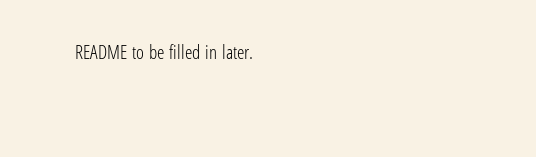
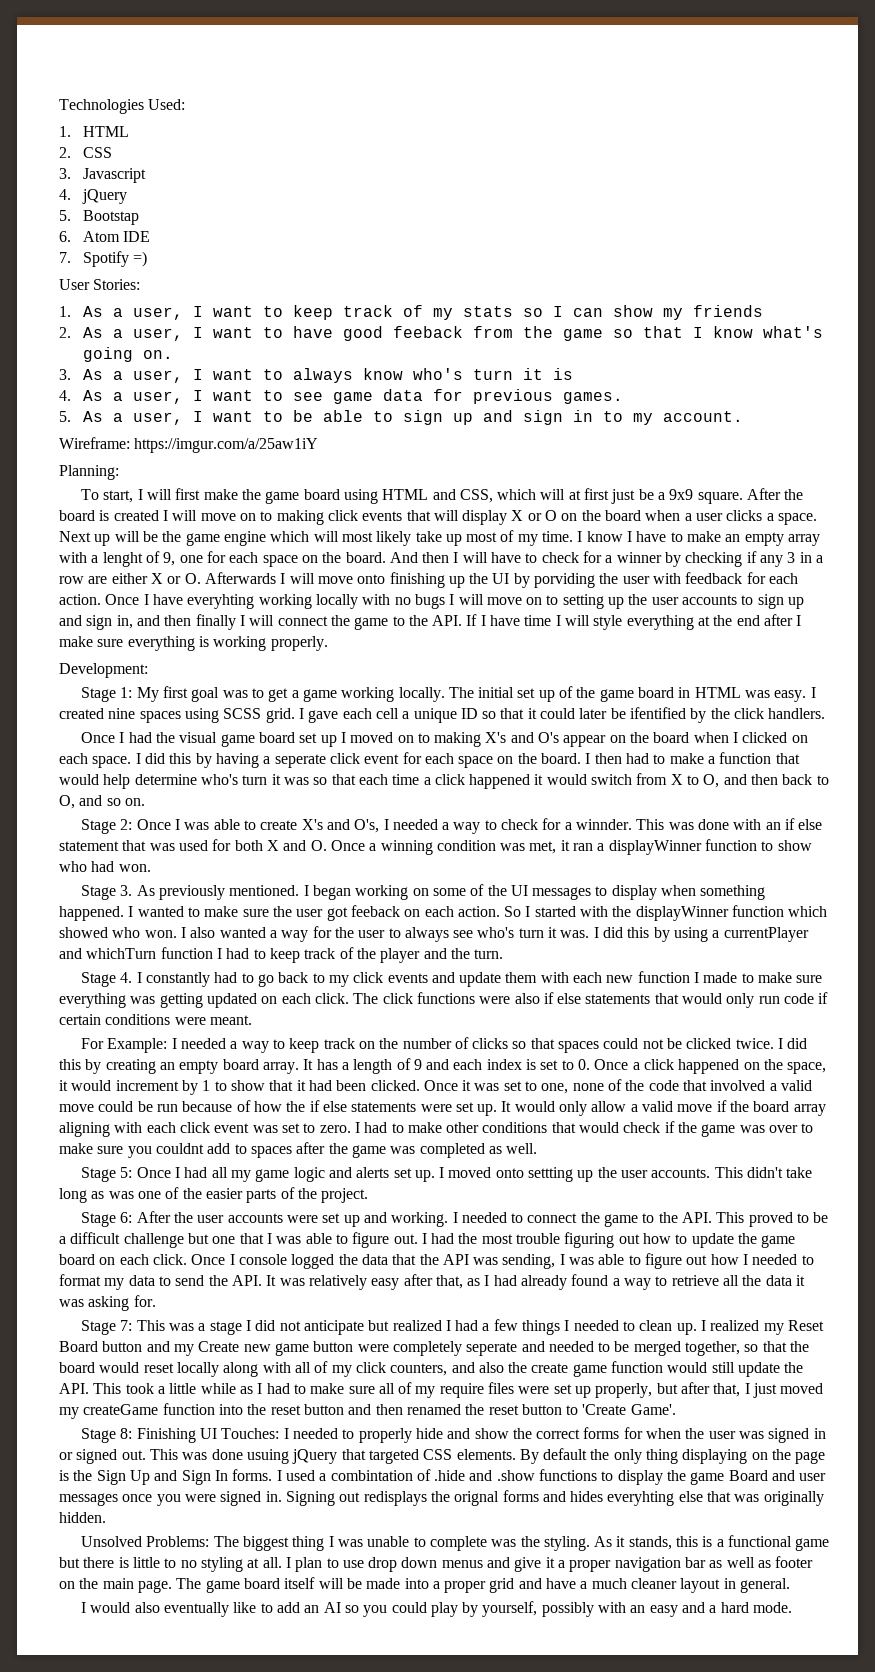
[75,44,253,59] README to be filled in later. -> [59,99,186,114] [59,126,130,137] [59,147,113,158] [59,168,147,183] [59,189,128,204] [59,210,140,225] [59,231,151,242] [59,251,148,267] [59,279,141,290] [59,305,764,320] [59,326,824,341] [83,347,174,362] [59,368,574,383] [59,389,624,404] [59,410,744,425] [59,437,319,453] [59,465,119,480] [81,488,804,504] [59,510,818,525] [59,530,821,546] [59,551,823,567] [59,572,799,588] [59,594,805,609] [59,614,802,630] [59,636,328,651] [59,663,148,678] [81,686,816,702] [59,707,826,723] [81,732,808,747] [59,752,800,768] [59,773,829,789] [59,795,145,809] [81,818,823,834] [59,839,812,855] [59,861,151,872] [81,884,766,900] [59,905,828,921] [59,926,809,942] [59,947,504,963] [81,971,823,987] [59,992,829,1008] [59,1014,252,1025] [81,1037,808,1053] [59,1058,827,1074] [59,1079,813,1095] [59,1100,826,1116] [59,1121,814,1137] [59,1142,538,1158] [81,1167,813,1182] [59,1187,369,1203] [81,1211,829,1227] [59,1232,796,1248] [59,1253,814,1269] [59,1274,806,1290] [59,1295,156,1311] [81,1319,825,1335] [59,1341,810,1356] [59,1361,804,1377] [59,1382,824,1398] [59,1403,676,1419] [81,1427,826,1443] [59,1448,826,1464] [59,1469,827,1485] [59,1490,824,1506] [59,1512,106,1523] [81,1535,830,1551] [59,1556,814,1572] [59,1577,791,1593] [81,1601,793,1617] Technologies Used: // 1. HTML // 2. CSS // 3. Javascript // 4. jQuery // 5. Bootstap // 6. Atom IDE // 7. Spotify =) // User Stories: // 1. As a user, I want to keep track of my stats so I can show my friends // 2. As a user, I want to have good feeback from the game so that I know what's going on. // 3. As a user, I want to always know who's turn it is // 4. As a user, I want to see game data for previous games. // 5. As a user, I want to be able to sign up and sign in to my account. // Wireframe: https://imgur.com/a/25aw1iY // Planning: // To start, I will first make the game board using HTML and CSS, which will at first just be a 9x9 square. After the board is created I will move on to making click events that will display X or O on the board when a user clicks a space. Next up will be the game engine which will most likely take up most of my time. I know I have to make an empty array with a lenght of 9, one for each space on the board. And then I will have to check for a winner by checking if any 3 in a row are either X or O. Afterwards I will move onto finishing up the UI by porviding the user with feedback for each action. Once I have everyhting working locally with no bugs I will move on to setting up the user accounts to sign up and sign in, and then finally I will connect the game to the API. If I have time I will style everything at the end after I make sure everything is working properly. // Development: // Stage 1: My first goal was to get a game working locally. The initial set up of the game board in HTML was easy. I created nine spaces using SCSS grid. I gave each cell a unique ID so that it could later be ifentified by the click handlers. // Once I had the visual game board set up I moved on to making X's and O's appear on the board when I clicked on each space. I did this by having a seperate click event for each space on the board. I then had to make a function that would help determine who's turn it was so that each time a click happened it would switch from X to O, and then back to O, and so on. // Stage 2: Once I was able to create X's and O's, I needed a way to check for a winnder. This was done with an if else statement that was used for both X and O. Once a winning condition was met, it ran a displayWinner function to show who had won. // Stage 3. As previously mentioned. I began working on some of the UI messages to display when something happened. I wanted to make sure the user got feeback on each action. So I started with the displayWinner function which showed who won. I also wanted a way for the user to always see who's turn it was. I did this by using a currentPlayer and whichTurn function I had to keep track of the player and the turn. // Stage 4. I constantly had to go back to my click events and update them with each new function I made to make sure everything was getting updated on each click. The click functions were also if else statements that would only run code if certain conditions were meant. // For Example: I needed a way to keep track on the number of clicks so that spaces could not be clicked twice. I did this by creating an empty board array. It has a length of 9 and each index is set to 0. Once a click happened on the space, it would increment by 1 to show that it had been clicked. Once it was set to one, none of the code that involved a valid move could be run because of how the if else statements were set up. It would only allow a valid move if the board array aligning with each click event was set to zero. I had to make other conditions that would check if the game was over to make sure you couldnt add to spaces after the game was completed as well. // Stage 5: Once I had all my game logic and alerts set up. I moved onto settting up the user accounts. This didn't take long as was one of the easier parts of the project. // Stage 6: After the user accounts were set up and working. I needed to connect the game to the API. This proved to be a difficult challenge but one that I was able to figure out. I had the most trouble figuring out how to update the game board on each click. Once I console logged the data that the API was sending, I was able to figure out how I needed to format my data to send the API. It was relatively easy after that, as I had already found a way to retrieve all the data it was asking for. // Stage 7: This was a stage I did not anticipate but realized I had a few things I needed to clean up. I realized my Reset Board button and my Create new game button were completely seperate and needed to be merged together, so that the board would reset locally along with all of my click counters, and also the create game function would still update the API. This took a little while as I had to make sure all of my require files were set up properly, but after that, I just moved my createGame function into the reset button and then renamed the reset button to 'Create Game'. // Stage 8: Finishing UI Touches: I needed to properly hide and show the correct forms for when the user was signed in or signed out. This was done usuing jQuery that targeted CSS elements. By default the only thing displaying on the page is the Sign Up and Sign In forms. I used a combintation of .hide and .show functions to display the game Board and user messages once you were signed in. Signing out redisplays the orignal forms and hides everyhting else that was originally hidden. // Unsolved Problems: The biggest thing I was unable to complete was the styling. As it stands, this is a functional game but there is little to no styling at all. I plan to use drop down menus and give it a proper navigation bar as well as footer on the main page. The game board itself will be made into a proper grid and have a much cleaner layout in general. // I would also eventually like to add an AI so you could play by yourself, possibly with an easy and a hard mode.

